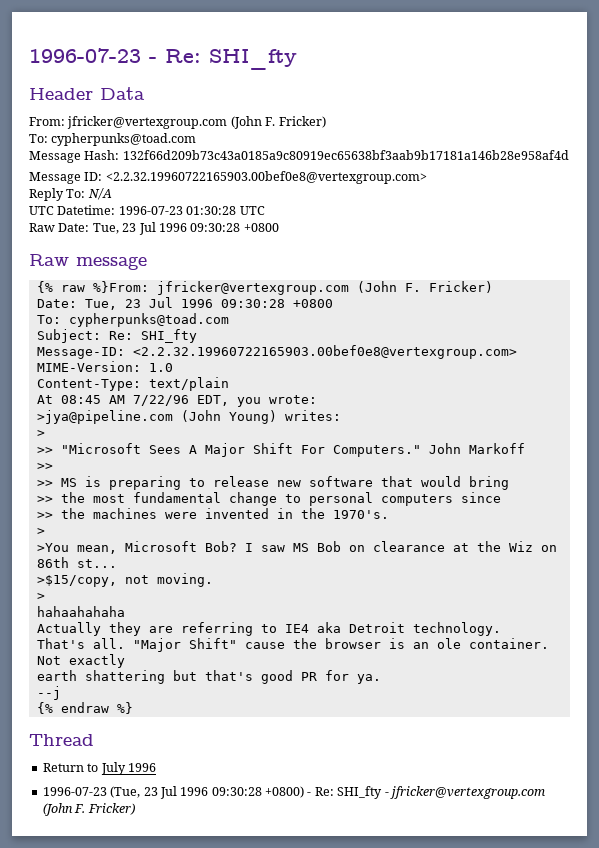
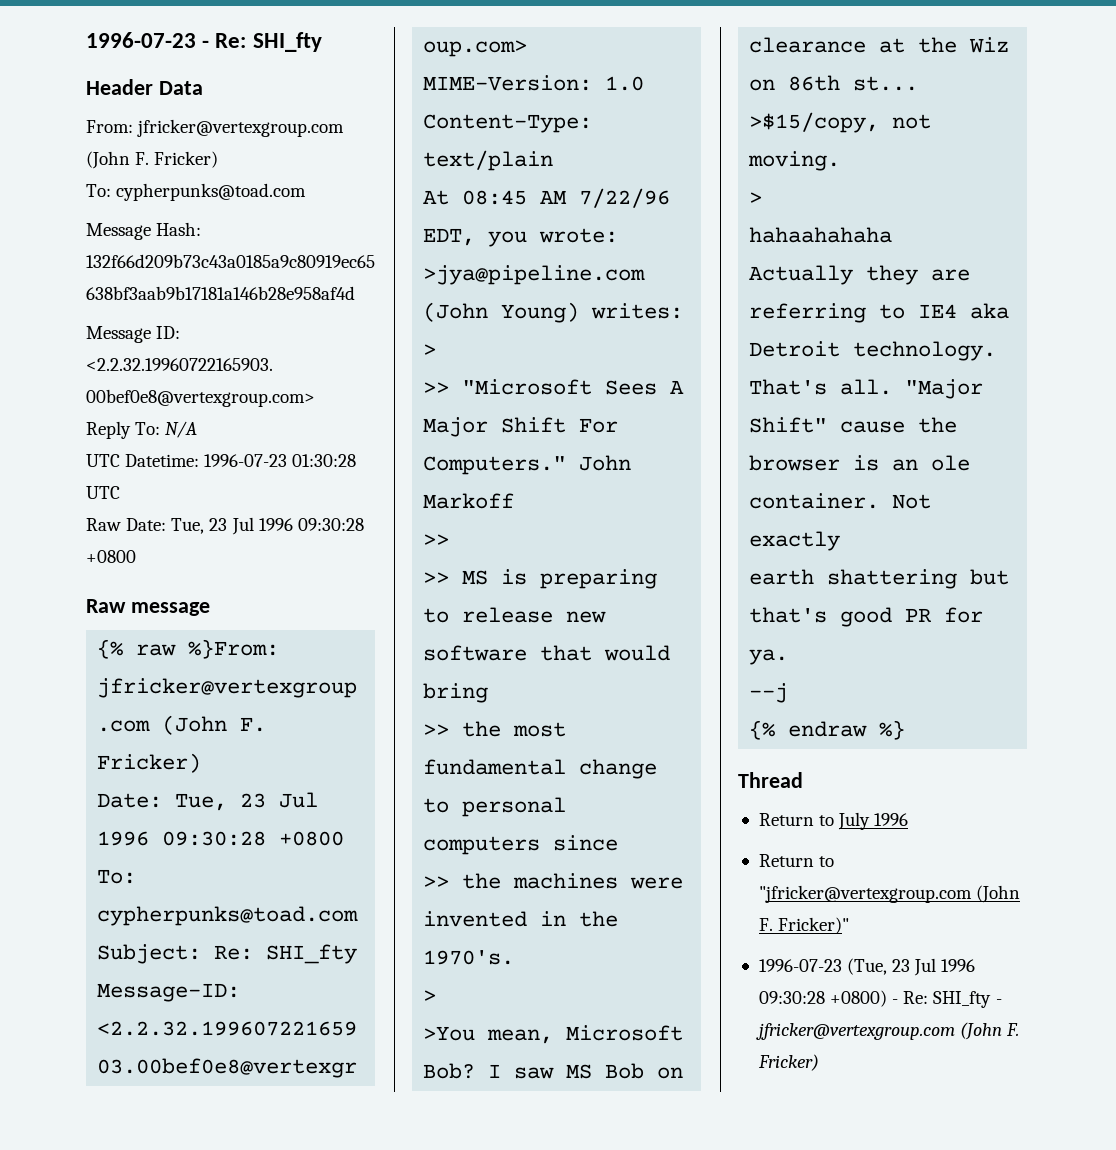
(156, 767) none -> [758,854,835,867] [758,885,1021,903] [758,917,850,934] // Return to "jfricker@vertexgroup.com (John F. Fricker)"

